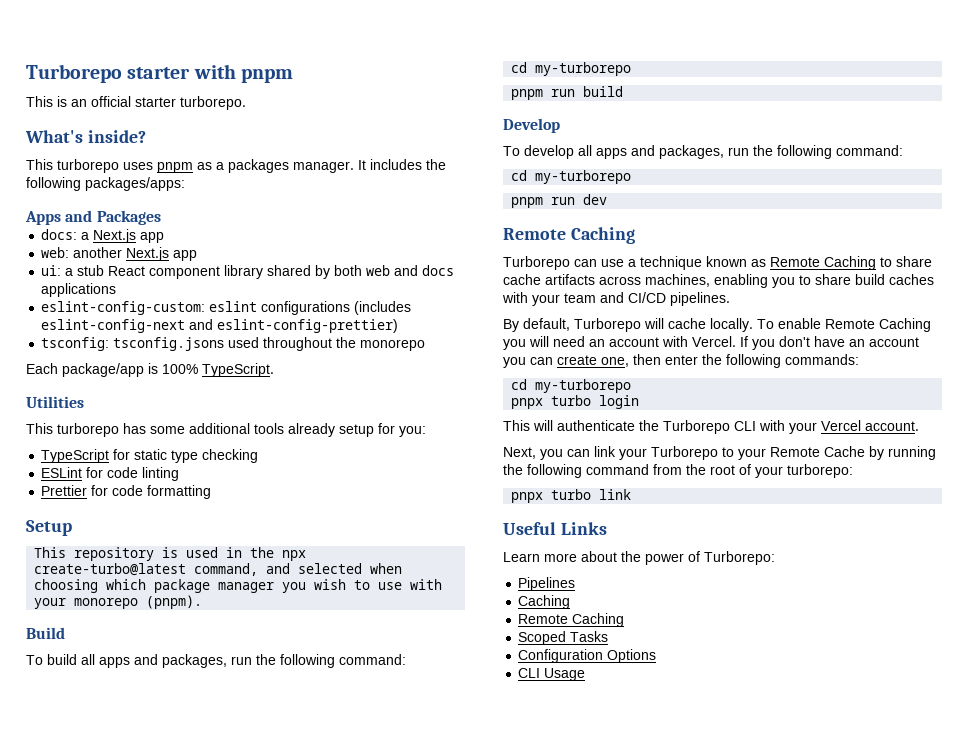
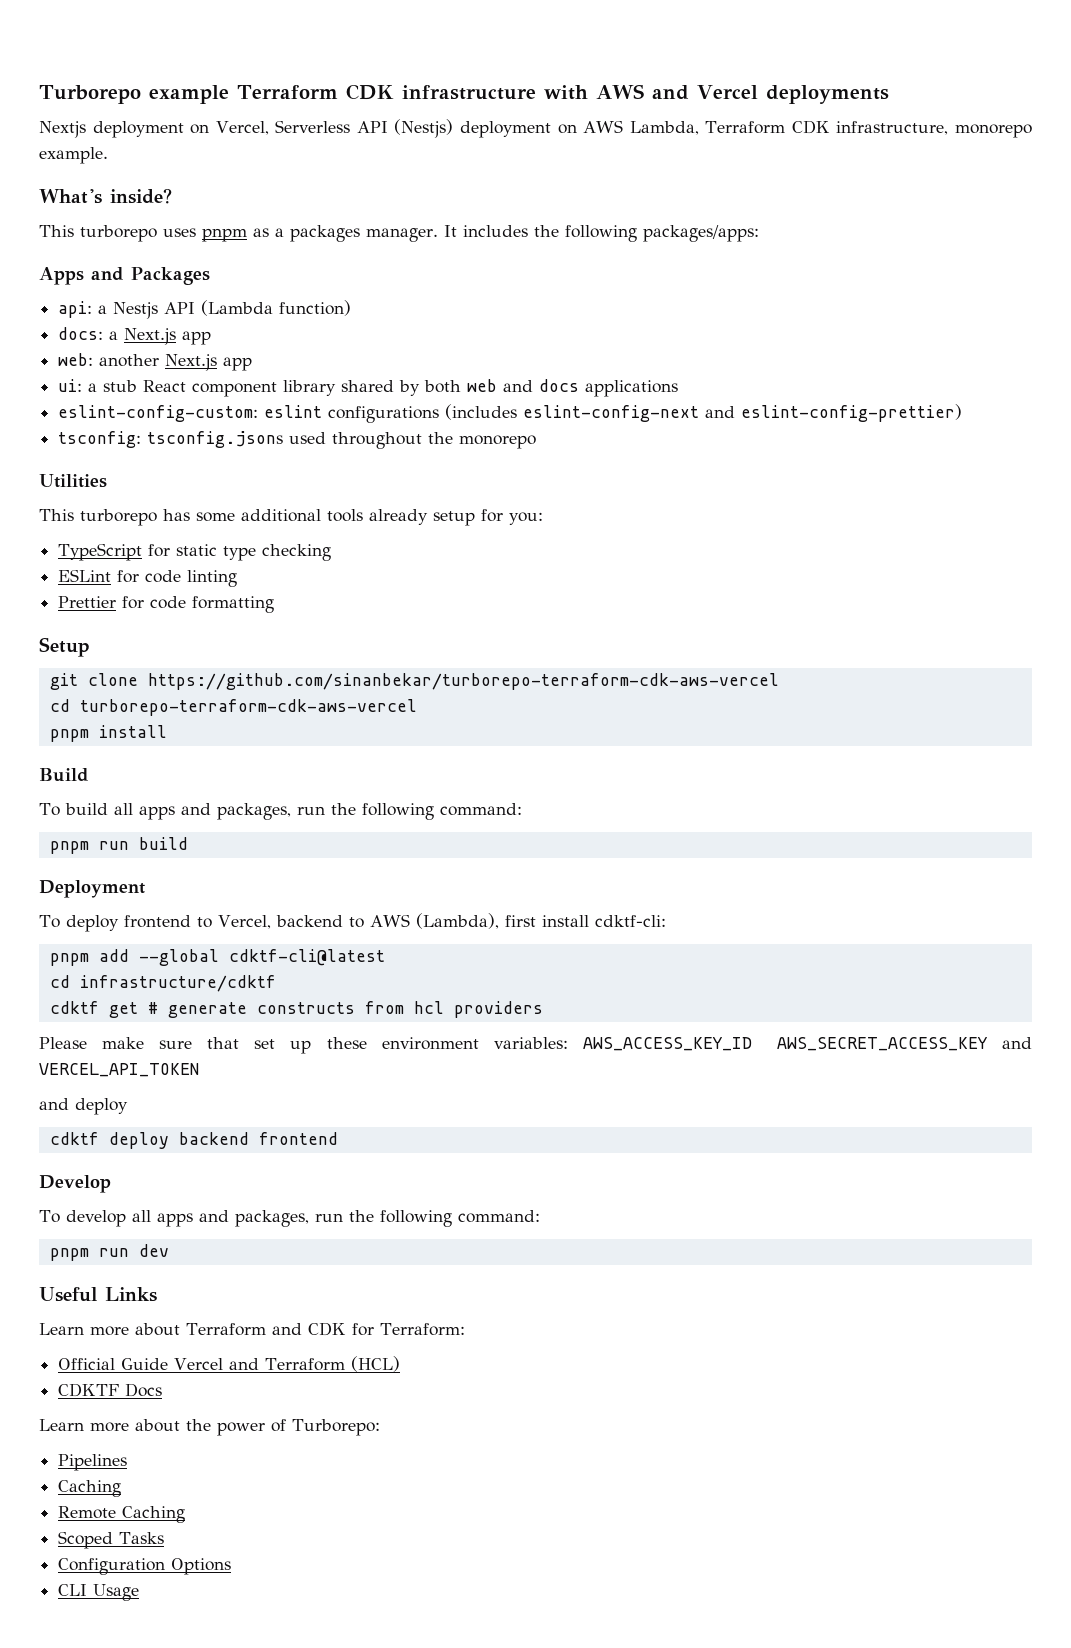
[26,64,294,83] [26,96,246,110] Turborepo starter with pnpm // This is an official starter turborepo. -> [39,84,889,104] [39,119,1033,138] [39,147,108,164] Turborepo example Terraform CDK infrastructure with AWS and Vercel deployments // Nextjs deployment on Vercel, Serverless API (Nestjs) deployment on AWS Lambda, Terraform CDK infrastructure, monorepo example.
(161, 217) none -> [58,300,352,319] // api: a Nestjs API (Lambda function)
[26,363,274,377] // Each package/app is 100% TypeScript. -> (537, 442) none
[34,547,307,561] [34,563,403,576] [34,579,443,593] [34,595,203,609] This repository is used in the npx create-turbo@latest command, and selected when choosing which package manager you wish to use with your monorepo (pnpm). -> [49,673,779,690] [49,699,417,716] [49,725,167,742] git clone https://github.com/sinanbekar/turborepo-terraform-cdk-aws-vercel // cd turborepo-terraform-cdk-aws-vercel // pnpm install
[511,62,632,76] // cd my-turborepo -> (522, 809) none
(624, 91) none -> [39,880,145,898] [39,913,666,932] [49,949,385,966] [49,975,276,992] [49,1001,543,1018] [39,1037,1032,1054] [39,1063,199,1077] [39,1098,128,1115] [49,1132,338,1149] // Deployment // To deploy frontend to Vercel, backend to AWS (Lambda), first install cdktf-cli: // pnpm add --global cdktf-cli@latest // cd infrastructure/cdktf // cdktf get # generate constructs from hcl providers // Please make sure that set up these environment variables: AWS_ACCESS_KEY_ID AWS_SECRET_ACCESS_KEY and VERCEL_API_TOKEN // and deploy // cdktf deploy backend frontend
[511,170,632,184] // cd my-turborepo -> (540, 1216) none
[503,227,635,244] [503,256,932,270] [503,274,934,288] [502,292,730,306] [503,318,931,332] [503,336,919,350] [503,354,859,368] [511,379,632,393] [511,395,640,409] [503,420,919,434] [503,446,936,460] [503,464,853,478] [511,489,632,503] [503,522,607,535] Remote Caching // Turborepo can use a technique known as Remote Caching to share cache artifacts across machines, enabling you to share build caches with your team and CI/CD pipelines. // By default, Turborepo will cache locally. To enable Remote Caching you will need an account with Vercel. If you don't have an account you can create one, then enter the following commands: // cd my-turborepo // pnpx turbo login // This will authenticate the Turborepo CLI with your Vercel account. // Next, you can link your Turborepo to your Remote Cache by running the following command from the root of your turborepo: // pnpx turbo link // Useful Links -> [39,1287,157,1302] [39,1322,465,1336] [58,1356,401,1372] [58,1383,163,1397] Useful Links // Learn more about Terraform and CDK for Terraform: // Official Guide Vercel and Terraform (HCL) // CDKTF Docs

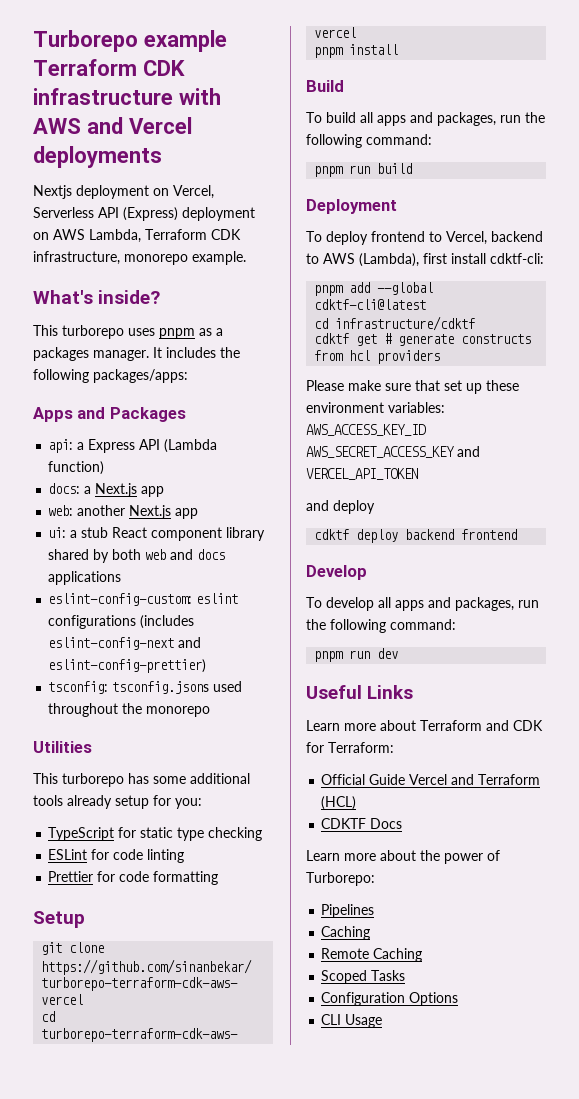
[394,119,454,138] (Nestjs) -> [123,207,178,221] (Express)
[113,302,159,319] Nestjs -> [88,439,136,453] Express

